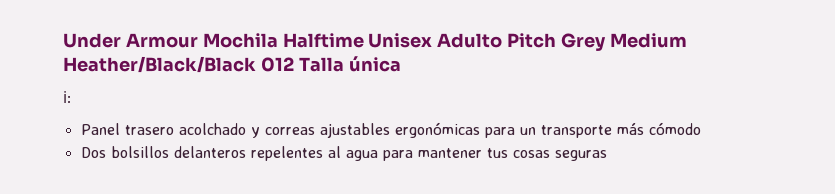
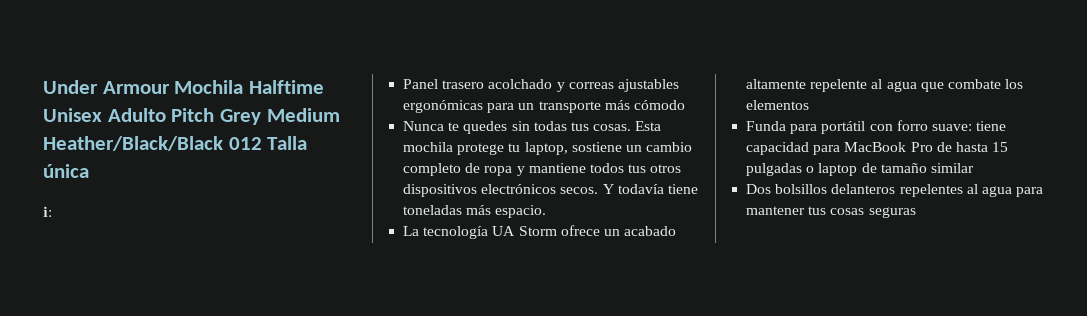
(701, 128) none -> [403,121,662,134] [403,142,693,155] [403,163,682,176] [403,184,698,197] [403,205,547,218] [403,225,677,239] [746,79,1024,92] [746,100,810,110] [746,120,1007,134] [746,142,1009,155] [746,163,974,176] // Nunca te quedes sin todas tus cosas. Esta mochila protege tu laptop, sostiene un cambio completo de ropa y mantiene todos tus otros dispositivos electrónicos secos. Y todavía tiene toneladas más espacio. // La tecnología UA Storm ofrece un acabado altamente repelente al agua que combate los elementos // Funda para portátil con forro suave: tiene capacidad para MacBook Pro de hasta 15 pulgadas o laptop de tamaño similar

